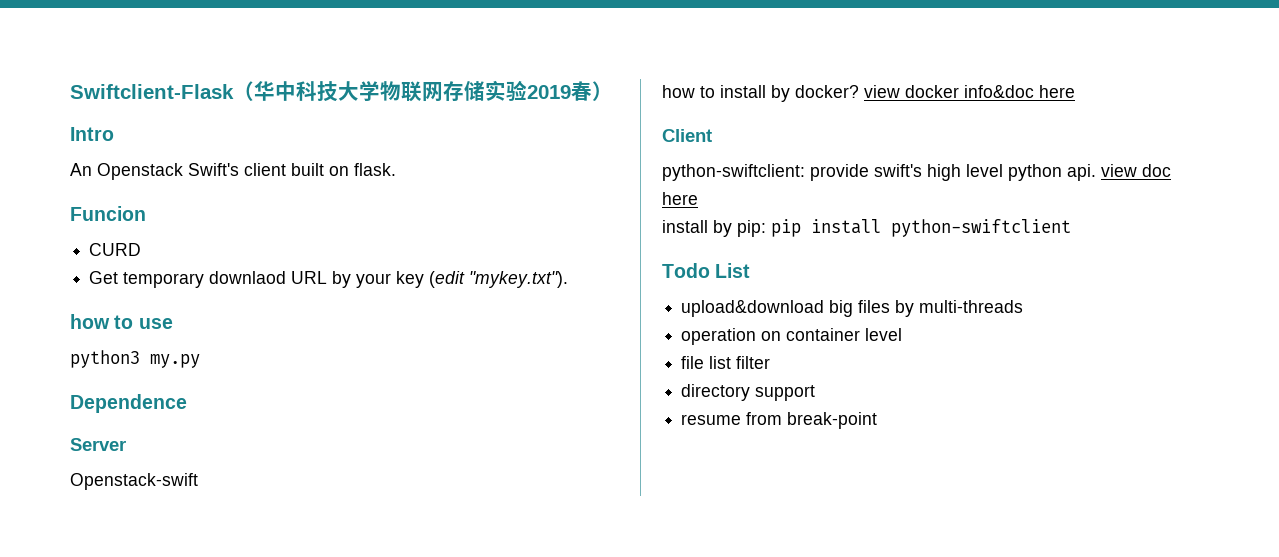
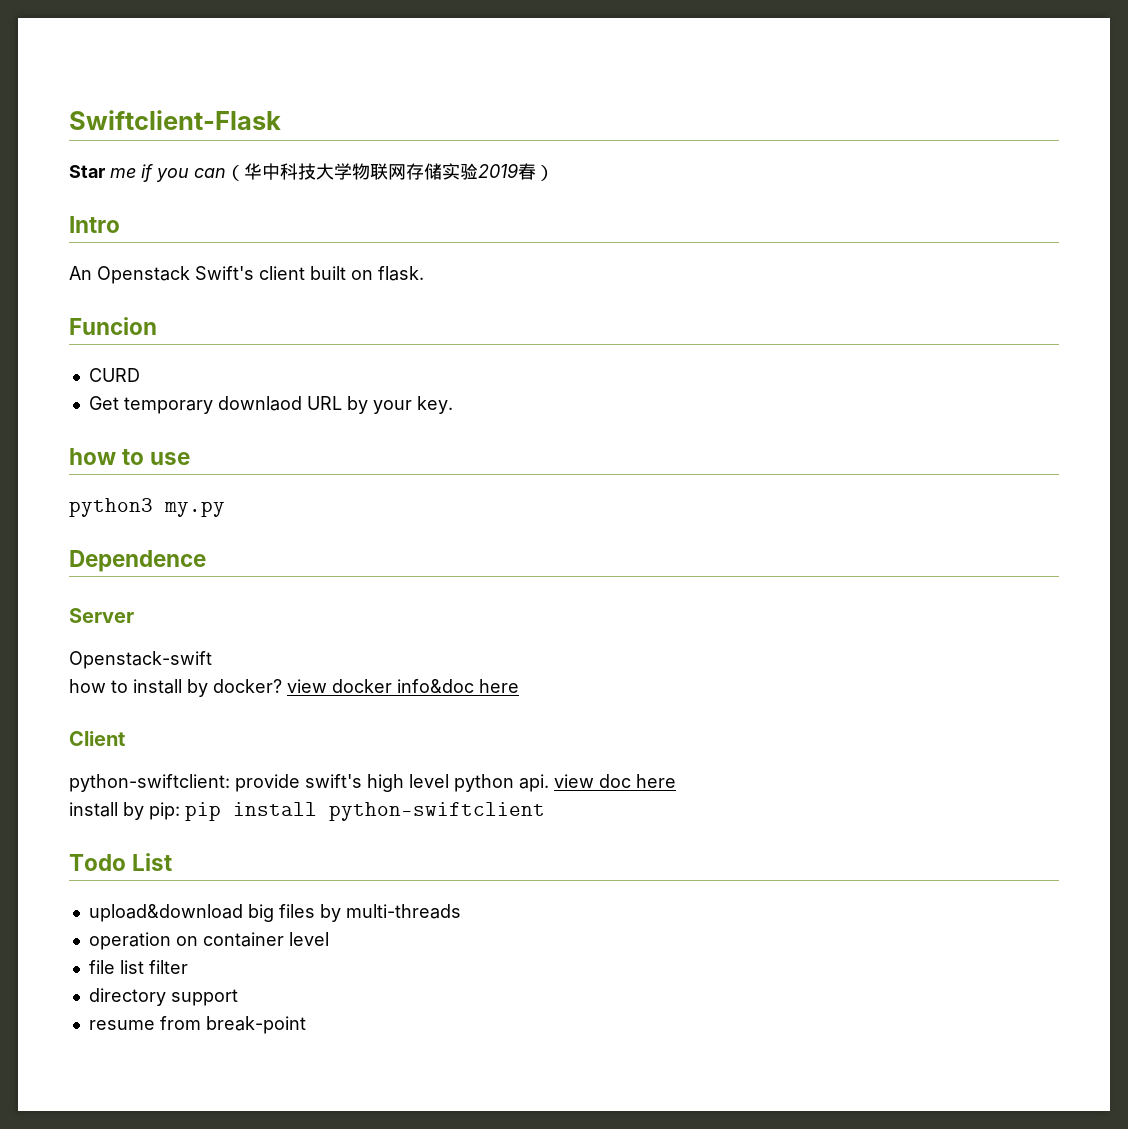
(234, 91) none -> [69,164,226,182] // Star me if you can
[396,271,569,288] key (edit "mykey.txt"). -> [416,396,453,414] key.

